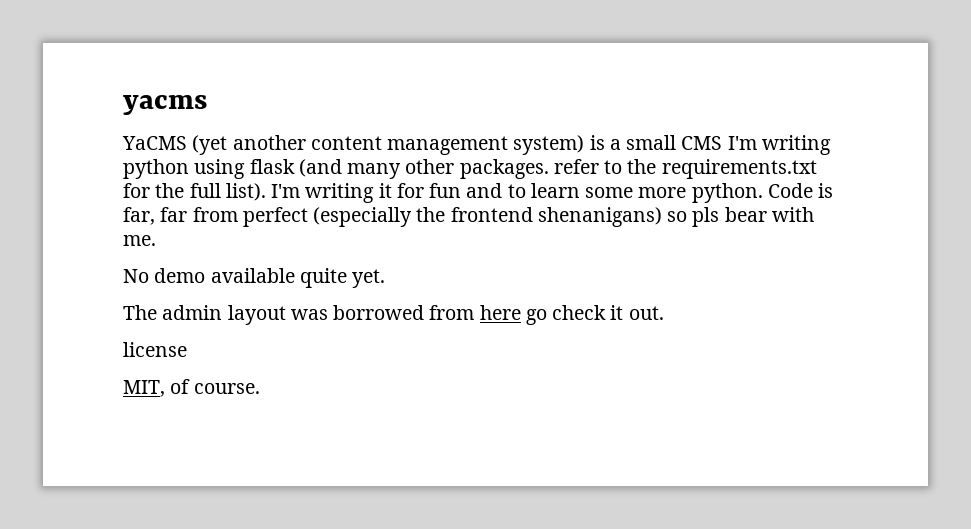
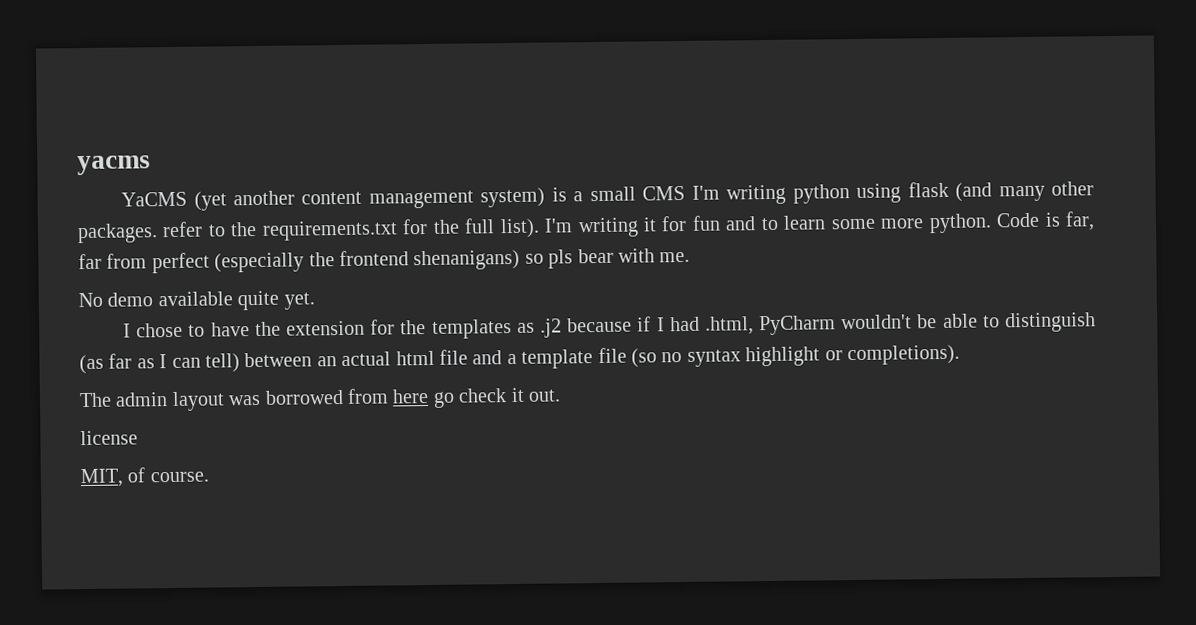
(386, 278) none -> [123,312,1097,339] [79,344,960,375] // I chose to have the extension for the templates as .j2 because if I had .html, PyCharm wouldn't be able to distinguish (as far as I can tell) between an actual html file and a template file (so no syntax highlight or completions).

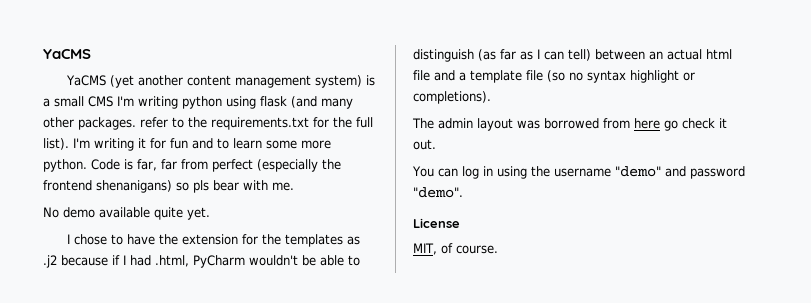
[77,155,151,176] yacms -> [43,49,91,59] YaCMS
[80,430,138,446] license -> [412,166,745,179] [413,187,463,198] [413,218,460,228] You can log in using the username "demo" and password "demo". // License

